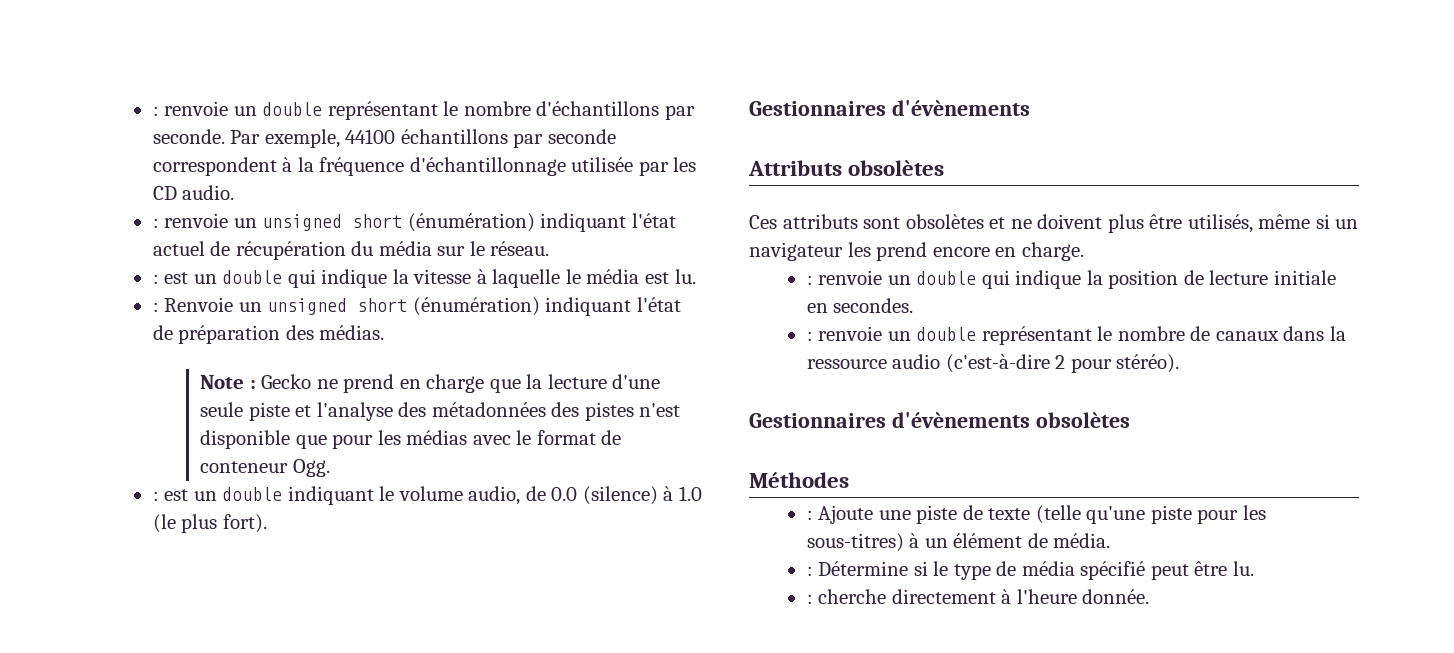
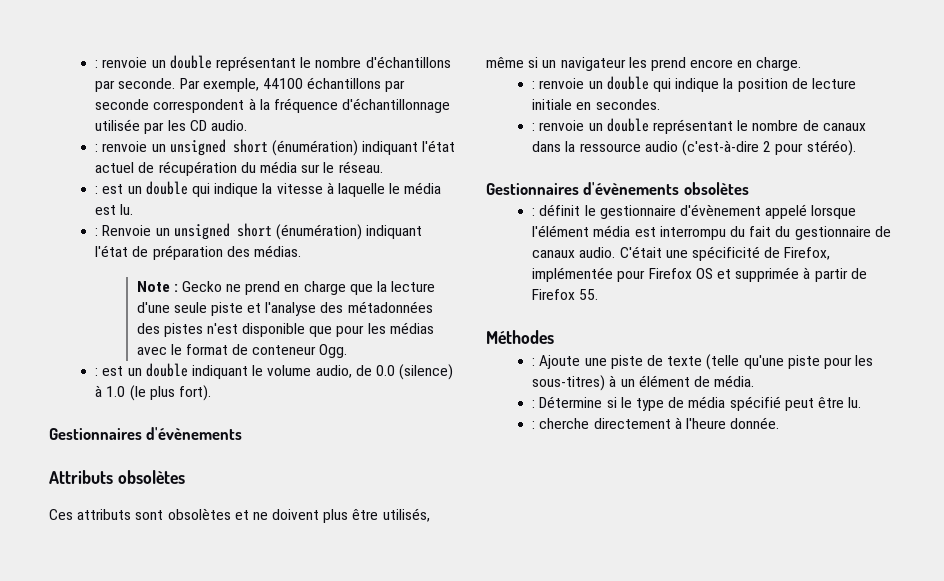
(1130, 420) none -> [532,204,857,219] [532,225,891,240] [532,246,831,261] [532,267,867,282] [532,289,599,300] // : définit le gestionnaire d'évènement appelé lorsque l'élément média est interrompu du fait du gestionnaire de canaux audio. C'était une spécificité de Firefox, implémentée pour Firefox OS et supprimée à partir de Firefox 55.

